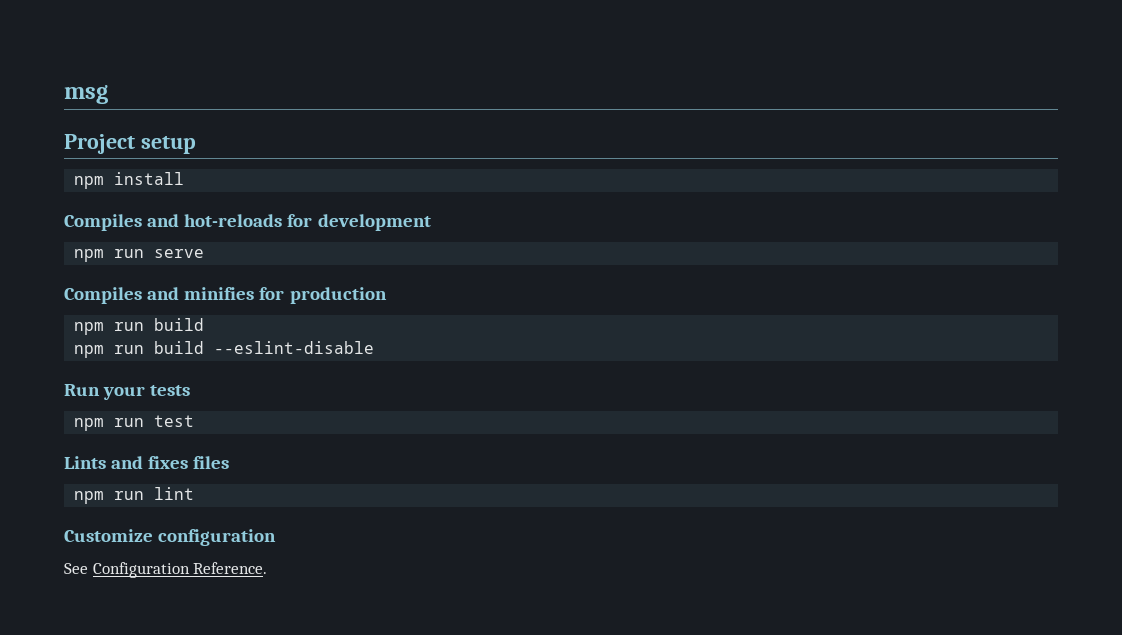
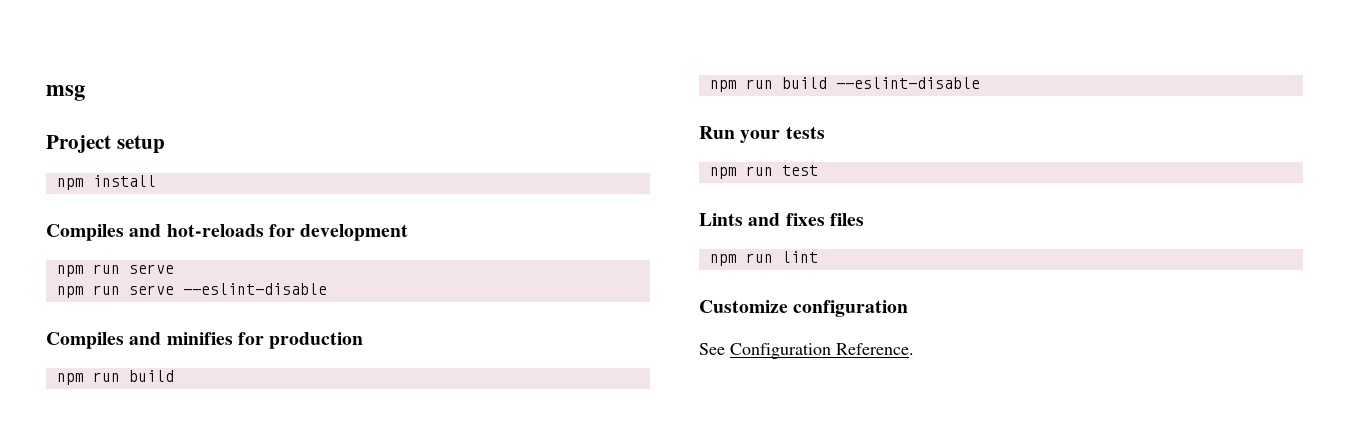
(205, 253) none -> [56,283,327,298] // npm run serve --eslint-disable

